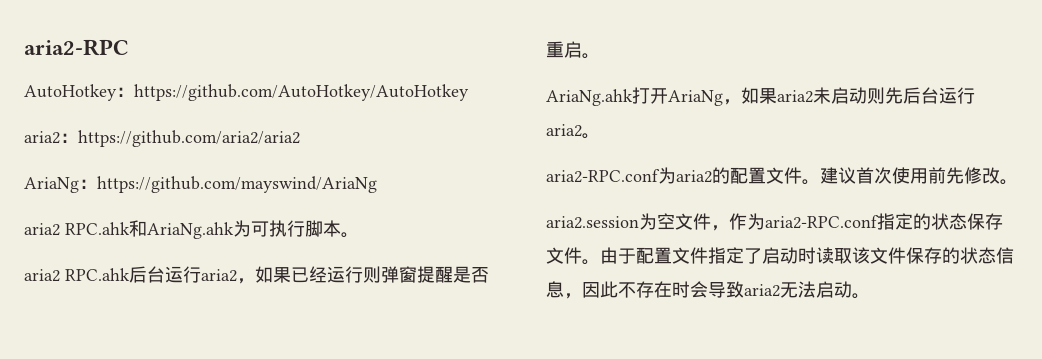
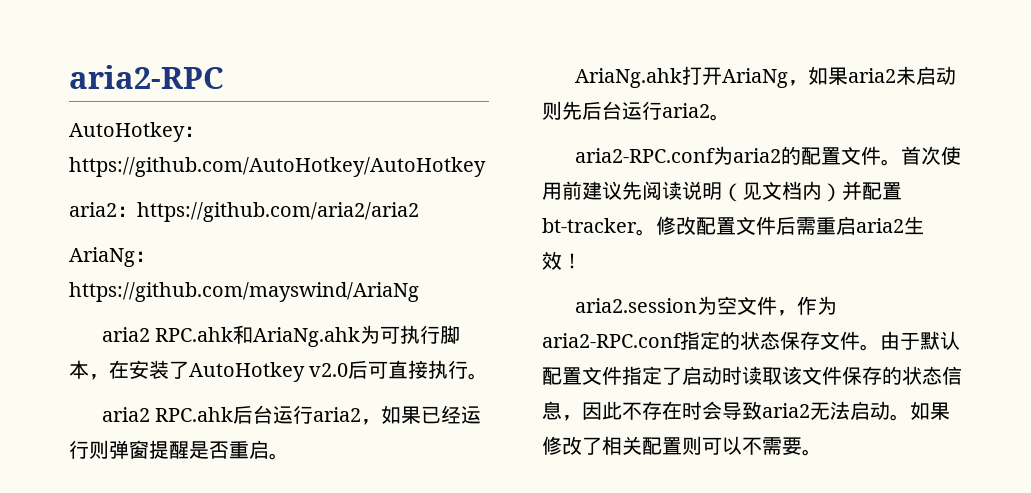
(341, 228) none -> [89,360,469,382] ，在安装了AutoHotkey v2.0后可直接执行
[820,167,856,184] 建议 -> (901, 162) none
[946,167,1018,185] 先修改。 -> [582,181,902,202] [542,216,924,236] [542,251,582,270] 建议先阅读说明（见文档内）并配置bt-tracker。修改配置文件后需重启aria2生效！
(636, 256) none -> [920,331,960,350] 默认
(870, 296) none -> [910,401,950,420] [542,436,822,456] 如果修改了相关配置则可以不需要。

